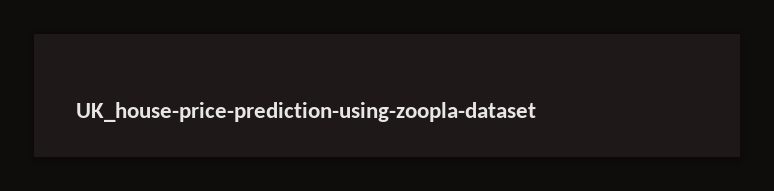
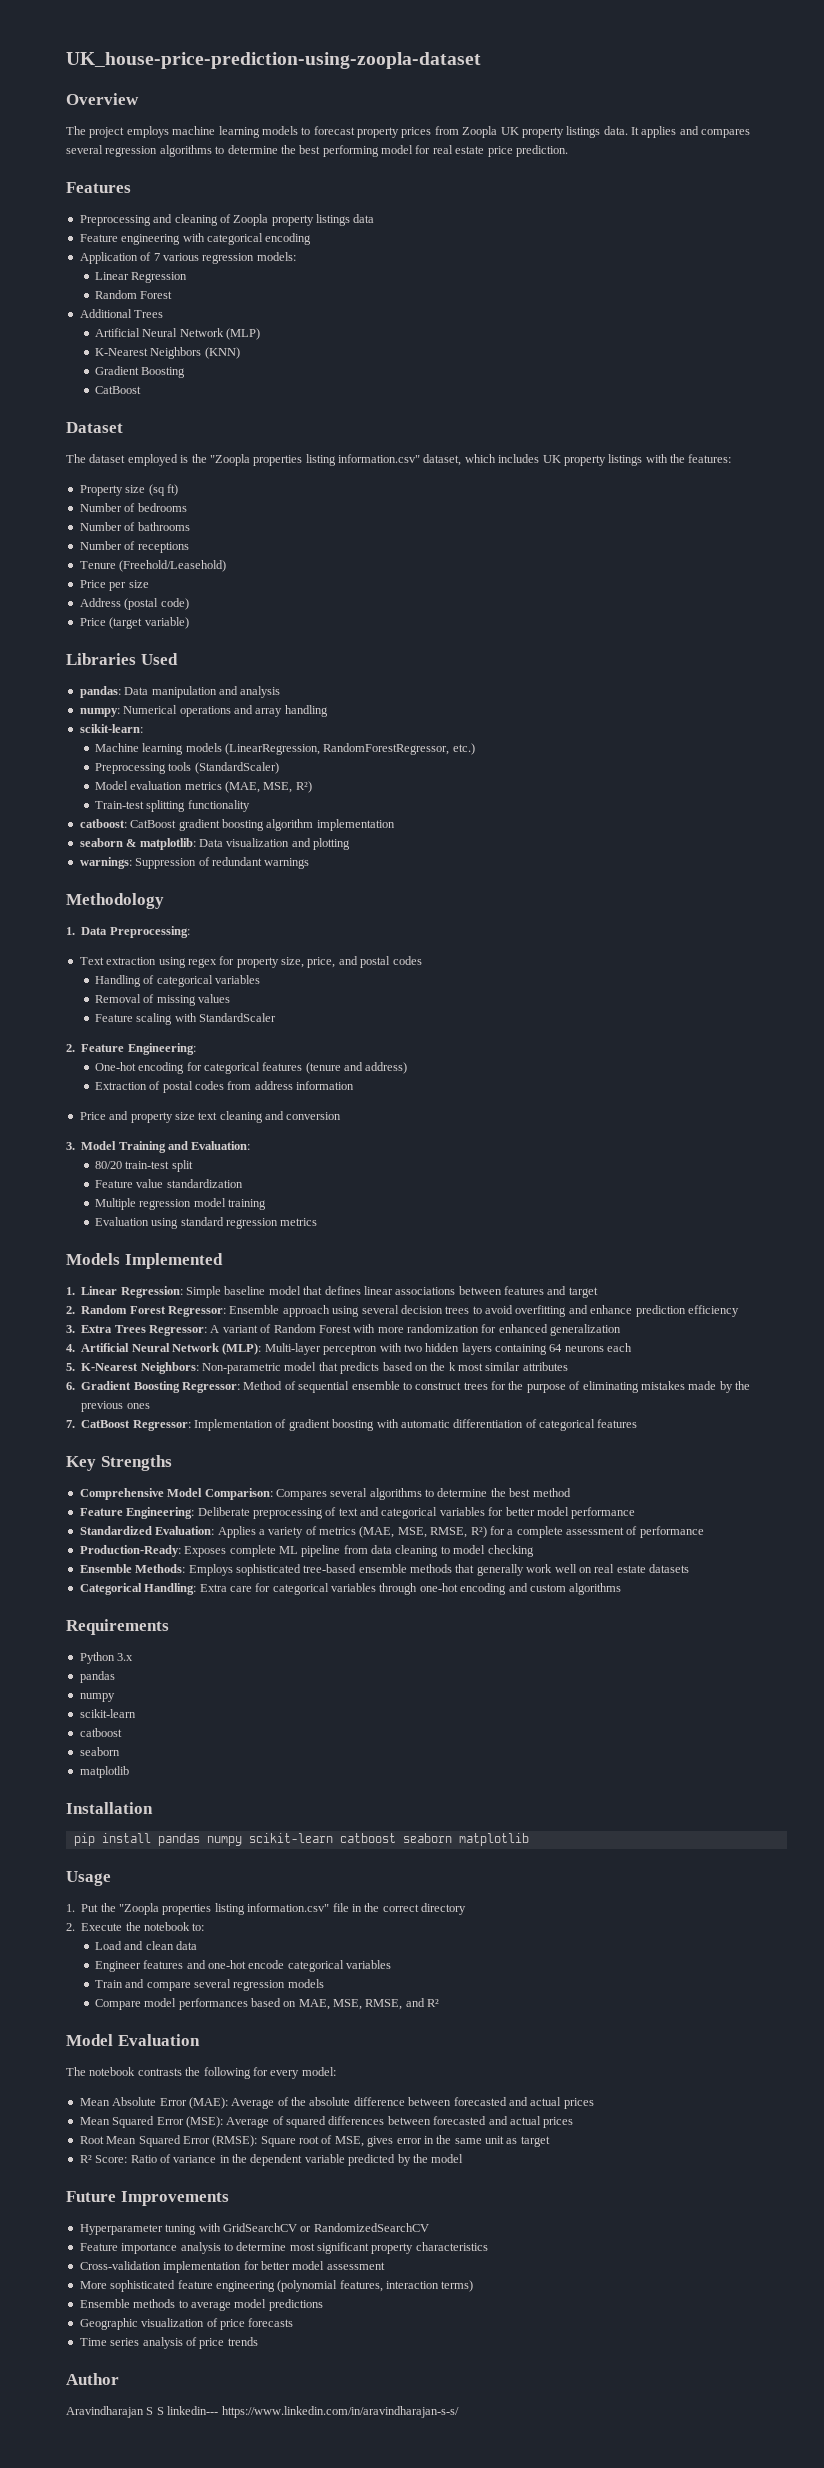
(536, 112) none -> [66,93,139,105] [66,126,751,138] [66,145,568,157] [66,182,131,193] [79,214,375,226] [79,233,312,245] [79,252,296,264] [94,272,188,283] [94,290,173,299] [79,309,164,318] [94,328,260,340] [94,347,240,359] [94,366,186,378] [94,386,141,394] [66,422,123,433] [66,454,732,466] [79,484,178,496] [79,503,187,512] [79,522,190,531] [79,541,189,553] [79,560,227,572] [79,580,149,591] [79,598,189,610] [79,617,189,629] [66,653,178,665] [79,686,281,698] [79,705,328,717] [79,724,143,733] [94,743,475,755] [94,762,279,774] [94,781,312,793] [94,800,250,812] [79,819,395,831] [79,838,350,850] [79,857,310,869] [66,893,164,909] [66,926,190,938] [79,956,422,968] [94,975,260,987] [94,994,230,1006] [94,1013,276,1025] [66,1043,196,1055] [94,1062,408,1074] [94,1081,355,1093] [79,1111,342,1123] [66,1141,251,1153] [94,1160,193,1172] [94,1179,243,1188] [94,1198,266,1210] [94,1217,318,1229] [66,1253,223,1269] [66,1286,598,1298] [66,1305,739,1317] [66,1324,622,1336] [66,1343,633,1355] [66,1362,568,1374] [66,1381,750,1393] [81,1401,150,1412] [66,1419,638,1431] [66,1455,172,1471] [79,1488,571,1500] [79,1507,636,1519] [79,1526,704,1538] [79,1545,534,1557] [79,1564,689,1576] [79,1583,622,1595] [66,1619,169,1635] [79,1652,134,1664] [79,1671,115,1683] [79,1693,115,1702] [79,1709,136,1718] [79,1728,122,1737] [79,1747,120,1756] [79,1766,129,1778] [66,1802,153,1814] [73,1833,529,1846] [66,1871,111,1886] [66,1903,466,1915] [66,1922,205,1931] [94,1941,197,1950] [94,1960,392,1972] [94,1979,324,1991] [94,1998,440,2010] [66,2034,200,2046] [66,2067,336,2079] [79,2097,594,2109] [79,2116,574,2128] [79,2135,550,2147] [79,2154,464,2166] [66,2191,229,2206] [79,2223,429,2235] [79,2242,488,2254] [79,2261,385,2273] [79,2280,474,2292] [79,2299,323,2311] [79,2318,294,2330] [79,2337,258,2349] [66,2373,119,2385] [66,2406,459,2418] // Overview // The project employs machine learning models to forecast property prices from Zoopla UK property listings data. It applies and compares several regression algorithms to determine the best performing model for real estate price prediction. // Features // Preprocessing and cleaning of Zoopla property listings data // Feature engineering with categorical encoding // Application of 7 various regression models: // Linear Regression // Random Forest // Additional Trees // Artificial Neural Network (MLP) // K-Nearest Neighbors (KNN) // Gradient Boosting // CatBoost // Dataset // The dataset employed is the "Zoopla properties listing information.csv" dataset, which includes UK property listings with the features: // Property size (sq ft) // Number of bedrooms // Number of bathrooms // Number of receptions // Tenure (Freehold/Leasehold) // Price per size // Address (postal code) // Price (target variable) // Libraries Used // pandas: Data manipulation and analysis // numpy: Numerical operations and array handling // scikit-learn: // Machine learning models (LinearRegression, RandomForestRegressor, etc.) // Preprocessing tools (StandardScaler) // Model evaluation metrics (MAE, MSE, R²) // Train-test splitting functionality // catboost: CatBoost gradient boosting algorithm implementation // seaborn & matplotlib: Data visualization and plotting // warnings: Suppression of redundant warnings // Methodology // 1. Data Preprocessing: // Text extraction using regex for property size, price, and postal codes // Handling of categorical variables // Removal of missing values // Feature scaling with StandardScaler // 2. Feature Engineering: // One-hot encoding for categorical features (tenure and address) // Extraction of postal codes from address information // Price and property size text cleaning and conversion // 3. Model Training and Evaluation: // 80/20 train-test split // Feature value standardization // Multiple regression model training // Evaluation using standard regression metrics // Models Implemented // 1. Linear Regression: Simple baseline model that defines linear associations between features and target // 2. Random Forest Regressor: Ensemble approach using several decision trees to avoid overfitting and enhance prediction efficiency // 3. Extra Trees Regressor: A variant of Random Forest with more randomization for enhanced generalization // 4. Artificial Neural Network (MLP): Multi-layer perceptron with two hidden layers containing 64 neurons each // 5. K-Nearest Neighbors: Non-parametric model that predicts based on the k most similar attributes // 6. Gradient Boosting Regressor: Method of sequential ensemble to construct trees for the purpose of eliminating mistakes made by the previous ones // 7. CatBoost Regressor: Implementation of gradient boosting with automatic differentiation of categorical features // Key Strengths // Comprehensive Model Comparison: Compares several algorithms to determine the best method // Feature Engineering: Deliberate preprocessing of text and categorical variables for better model performance // Standardized Evaluation: Applies a variety of metrics (MAE, MSE, RMSE, R²) for a complete assessment of performance // Production-Ready: Exposes complete ML pipeline from data cleaning to model checking // Ensemble Methods: Employs sophisticated tree-based ensemble methods that generally work well on real estate datasets // Categorical Handling: Extra care for categorical variables through one-hot encoding and custom algorithms // Requirements // Python 3.x // pandas // numpy // scikit-learn // catboost // seaborn // matplotlib // Installation // pip install pandas numpy scikit-learn catboost seaborn matplotlib // Usage // 1. Put the "Zoopla properties listing information.csv" file in the correct directory // 2. Execute the notebook to: // Load and clean data // Engineer features and one-hot encode categorical variables // Train and compare several regression models // Compare model performances based on MAE, MSE, RMSE, and R² // Model Evaluation // The notebook contrasts the following for every model: // Mean Absolute Error (MAE): Average of the absolute difference between forecasted and actual prices // Mean Squared Error (MSE): Average of squared differences between forecasted and actual prices // Root Mean Squared Error (RMSE): Square root of MSE, gives error in the same unit as target // R² Score: Ratio of variance in the dependent variable predicted by the model // Future Improvements // Hyperparameter tuning with GridSearchCV or RandomizedSearchCV // Feature importance analysis to determine most significant property characteristics // Cross-validation implementation for better model assessment // More sophisticated feature engineering (polynomial features, interaction terms) // Ensemble methods to average model predictions // Geographic visualization of price forecasts // Time series analysis of price trends // Author // Aravindharajan S S linkedin--- https://www.linkedin.com/in/aravindharajan-s-s/

